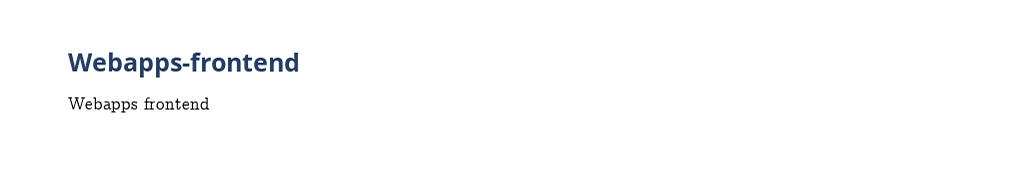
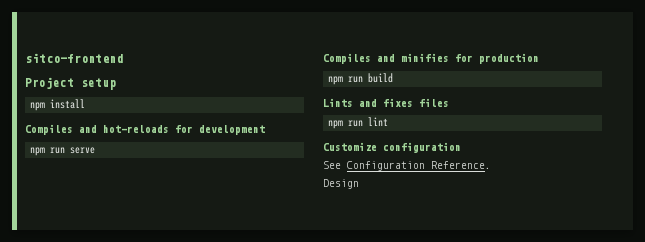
[68,52,301,78] [67,97,210,113] Webapps-frontend // Webapps frontend -> [25,53,123,63] [25,77,116,90] [30,99,86,111] [25,124,265,135] [30,147,96,156] [323,53,539,64] [328,73,394,85] [323,98,449,107] [328,117,389,129] [323,142,461,153] [323,161,491,171] [323,179,359,189] sitco-frontend // Project setup // npm install // Compiles and hot-reloads for development // npm run serve // Compiles and minifies for production // npm run build // Lints and fixes files // npm run lint // Customize configuration // See Configuration Reference. // Design

